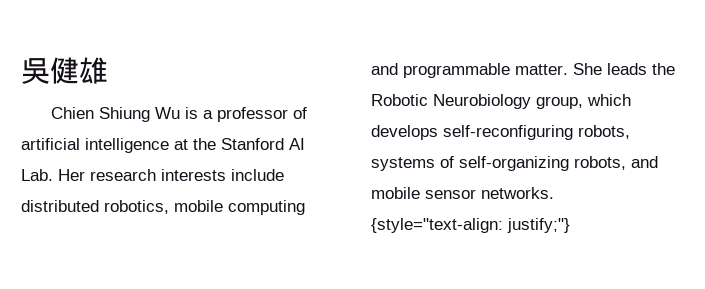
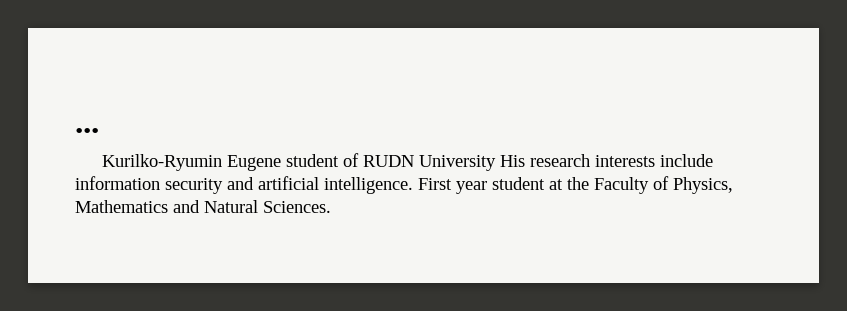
[21,57,108,84] [50,107,307,122] [21,138,305,153] [21,169,284,181] [21,200,305,215] [371,63,675,78] [371,94,631,109] [371,125,630,140] [371,156,658,171] [371,187,554,199] [371,218,570,233] 吳健雄 // Chien Shiung Wu is a professor of artificial intelligence at the Stanford AI Lab. Her research interests include distributed robotics, mobile computing and programmable matter. She leads the Robotic Neurobiology group, which develops self-reconfiguring robots, systems of self-organizing robots, and mobile sensor networks. {style="text-align: justify;"} -> [75,128,99,133] [102,153,714,171] [75,176,733,194] [75,200,331,213] ... // Kurilko-Ryumin Eugene student of RUDN University His research interests include information security and artificial intelligence. First year student at the Faculty of Physics, Mathematics and Natural Sciences.

